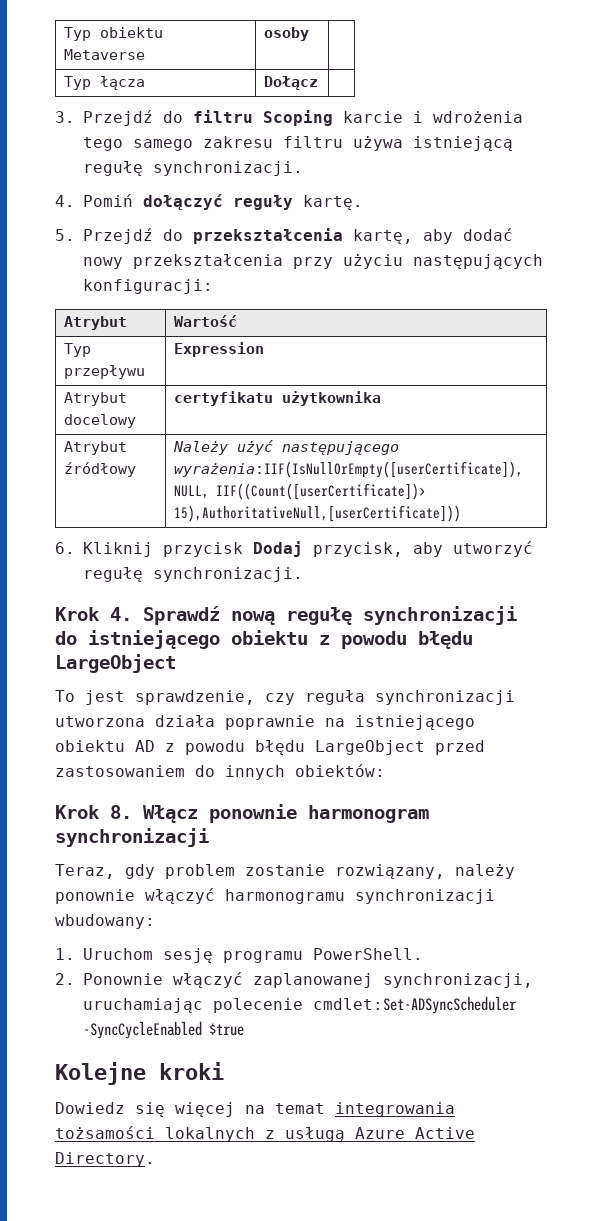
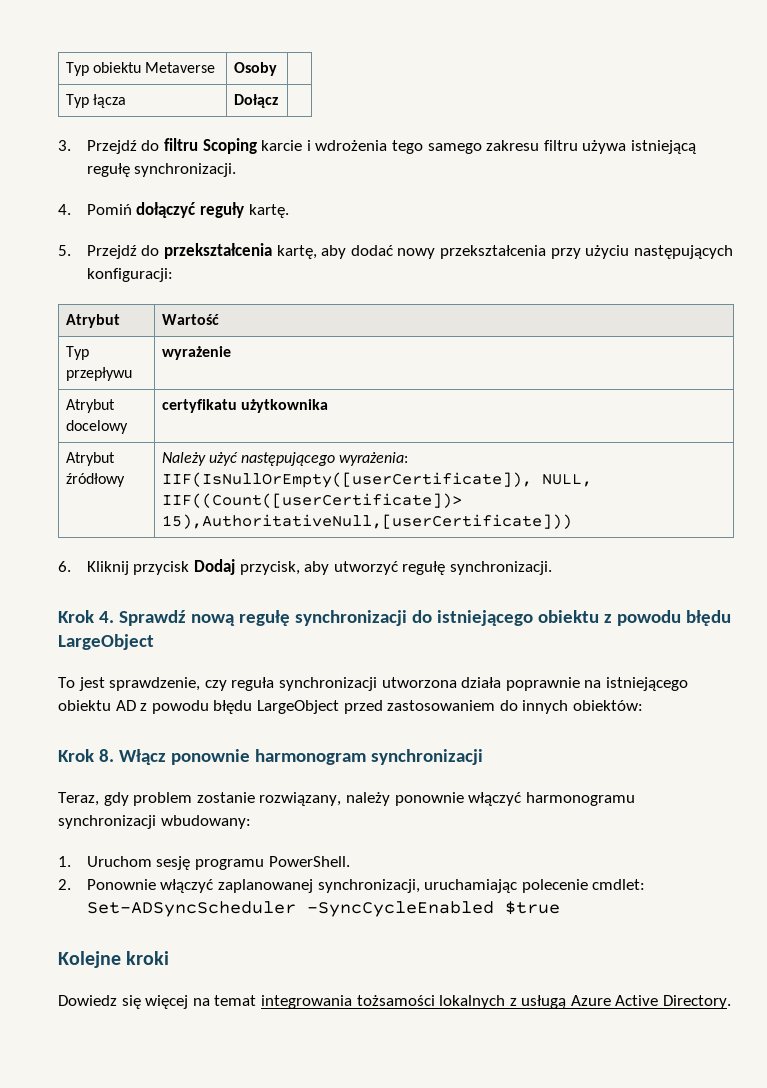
[263,27,309,41] osoby -> [233,62,277,76] Osoby
[173,342,264,357] Expression -> [161,346,231,360] wyrażenie
[173,461,523,478] wyrażenia:IIF(IsNullOrEmpty([userCertificate]), -> [339,452,409,466] [161,472,532,488] wyrażenia: IIF(IsNullOrEmpty([userCertificate]),
[313,996,517,1014] cmdlet:Set-ADSyncScheduler -> [592,879,646,890] [86,901,296,917] cmdlet: Set-ADSyncScheduler

